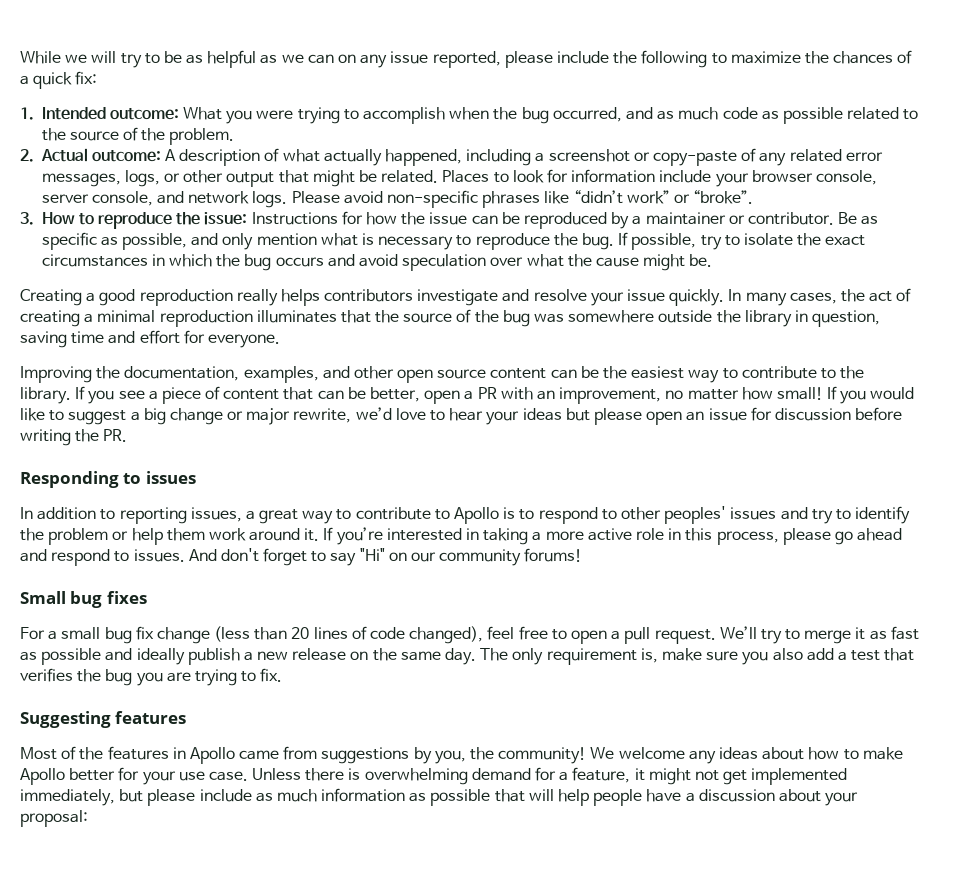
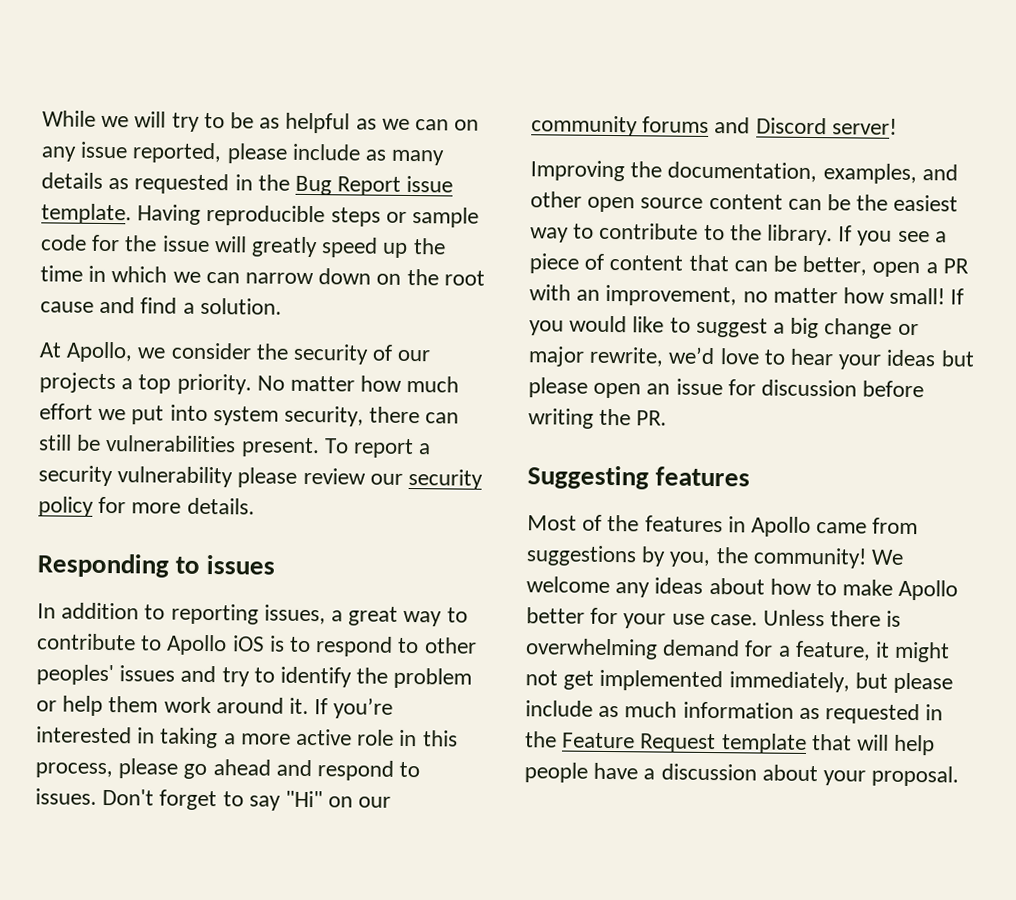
[613,50,913,68] [20,71,98,89] [20,107,919,124] [41,127,235,145] [20,148,883,166] [41,169,877,187] [41,190,754,208] [20,211,879,229] [41,232,866,250] [41,254,713,271] [20,288,912,306] [20,309,881,327] [20,330,280,348] the following to maximize the chances of a quick fix: // 1. Intended outcome: What you were trying to accomplish when the bug occurred, and as much code as possible related to the source of the problem. // 2. Actual outcome: A description of what actually happened, including a screenshot or copy-paste of any related error messages, logs, or other output that might be related. Places to look for information include your browser console, server console, and network logs. Please avoid non-specific phrases like “didn’t work” or “broke”. // 3. How to reproduce the issue: Instructions for how the issue can be reproduced by a maintainer or contributor. Be as specific as possible, and only mention what is necessary to reproduce the bug. If possible, try to isolate the exact circumstances in which the bug occurs and avoid speculation over what the cause might be. // Creating a good reproduction really helps contributors investigate and resolve your issue quickly. In many cases, the act of creating a minimal reproduction illuminates that the source of the bug was somewhere outside the library in question, saving time and effort for everyone. -> [365,149,445,166] [41,172,454,196] [41,203,480,228] [40,234,446,258] [40,265,485,286] [40,296,282,315] [39,341,431,365] [39,372,460,395] [39,403,460,427] [38,434,432,459] [38,465,484,490] [38,496,255,517] [37,553,276,578] [37,602,468,627] [36,633,477,657] [36,664,473,689] [36,695,394,719] [36,726,458,749] [35,758,421,781] [35,788,392,811] [531,115,897,137] as many details as requested in the Bug Report issue template. Having reproducible steps or sample code for the issue will greatly speed up the time in which we can narrow down on the root cause and find a solution. // At Apollo, we consider the security of our projects a top priority. No matter how much effort we put into system security, there can still be vulnerabilities present. To report a security vulnerability please review our security policy for more details. // Responding to issues // In addition to reporting issues, a great way to contribute to Apollo iOS is to respond to other peoples' issues and try to identify the problem or help them work around it. If you’re interested in taking a more active role in this process, please go ahead and respond to issues. Don't forget to say "Hi" on our community forums and Discord server!
[20,471,196,488] [20,506,911,524] [20,527,903,545] [20,548,583,566] [20,591,147,608] [20,626,919,644] [20,648,915,665] [20,668,283,686] // Responding to issues // In addition to reporting issues, a great way to contribute to Apollo is to respond to other peoples' issues and try to identify the problem or help them work around it. If you’re interested in taking a more active role in this process, please go ahead and respond to issues. And don't forget to say "Hi" on our community forums! // Small bug fixes // For a small bug fix change (less than 20 lines of code changed), feel free to open a pull request. We’ll try to merge it as fast as possible and ideally publish a new release on the same day. The only requirement is, make sure you also add a test that verifies the bug you are trying to fix. -> (668, 418) none
[430,789,491,806] possible -> [825,703,944,725] [525,731,807,754] requested in the Feature Request template
[20,810,88,827] proposal: -> [871,765,960,787] proposal.

